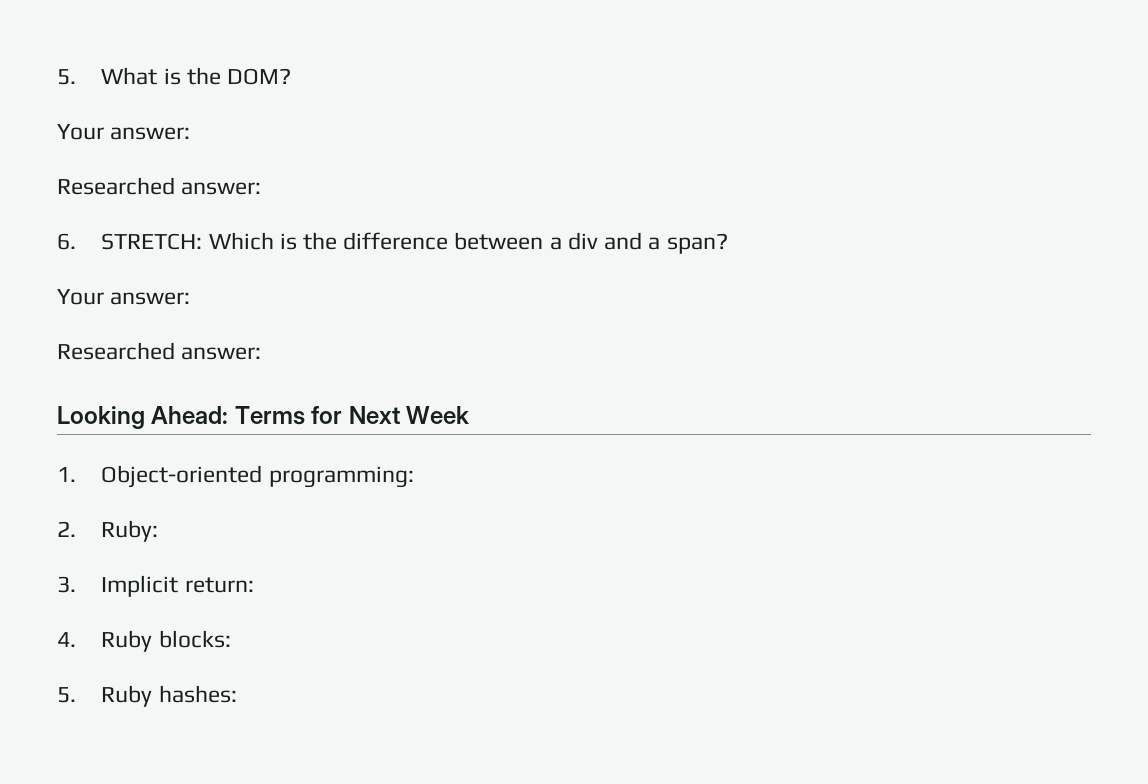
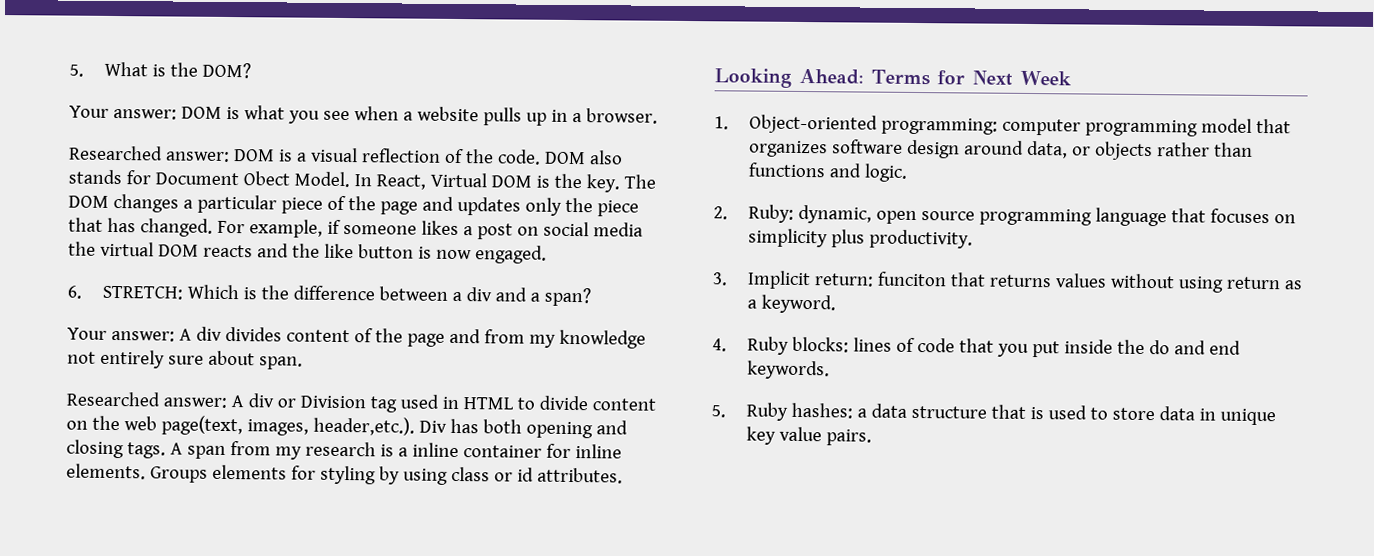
[57,177,262,195] // Researched answer: -> [180,105,658,126] [69,145,623,165] [68,169,656,193] [68,193,639,217] [68,217,643,240] [68,241,547,264] DOM is what you see when a website pulls up in a browser. // Researched answer: DOM is a visual reflection of the code. DOM also stands for Document Obect Model. In React, Virtual DOM is the key. The DOM changes a particular piece of the page and updates only the piece that has changed. For example, if someone likes a post on social media the virtual DOM reacts and the like button is now engaged.
[57,342,262,360] // Researched answer: -> [178,326,646,349] [67,349,303,370] [66,391,656,413] [66,415,628,439] [66,439,622,460] [66,463,623,485] A div divides content of the page and from my knowledge not entirely sure about span. // Researched answer: A div or Division tag used in HTML to divide content on the web page(text, images, header,etc.). Div has both opening and closing tags. A span from my research is a inline container for inline elements. Groups elements for styling by using class or id attributes.
[57,520,159,542] [57,575,254,597] [57,630,231,652] [57,685,237,707] // 2. Ruby: // 3. Implicit return: // 4. Ruby blocks: // 5. Ruby hashes: -> [1001,118,1291,137] [748,139,1253,161] [747,162,908,182] [713,204,1296,227] [747,228,973,249] [712,270,1303,293] [746,294,836,314] [712,336,1241,358] [746,360,830,380] [711,402,1276,426] [745,426,872,446] computer programming model that organizes software design around data, or objects rather than functions and logic. // 2. Ruby: dynamic, open source programming language that focuses on simplicity plus productivity. // 3. Implicit return: funciton that returns values without using return as a keyword. // 4. Ruby blocks: lines of code that you put inside the do and end keywords. // 5. Ruby hashes: a data structure that is used to store data in unique key value pairs.

